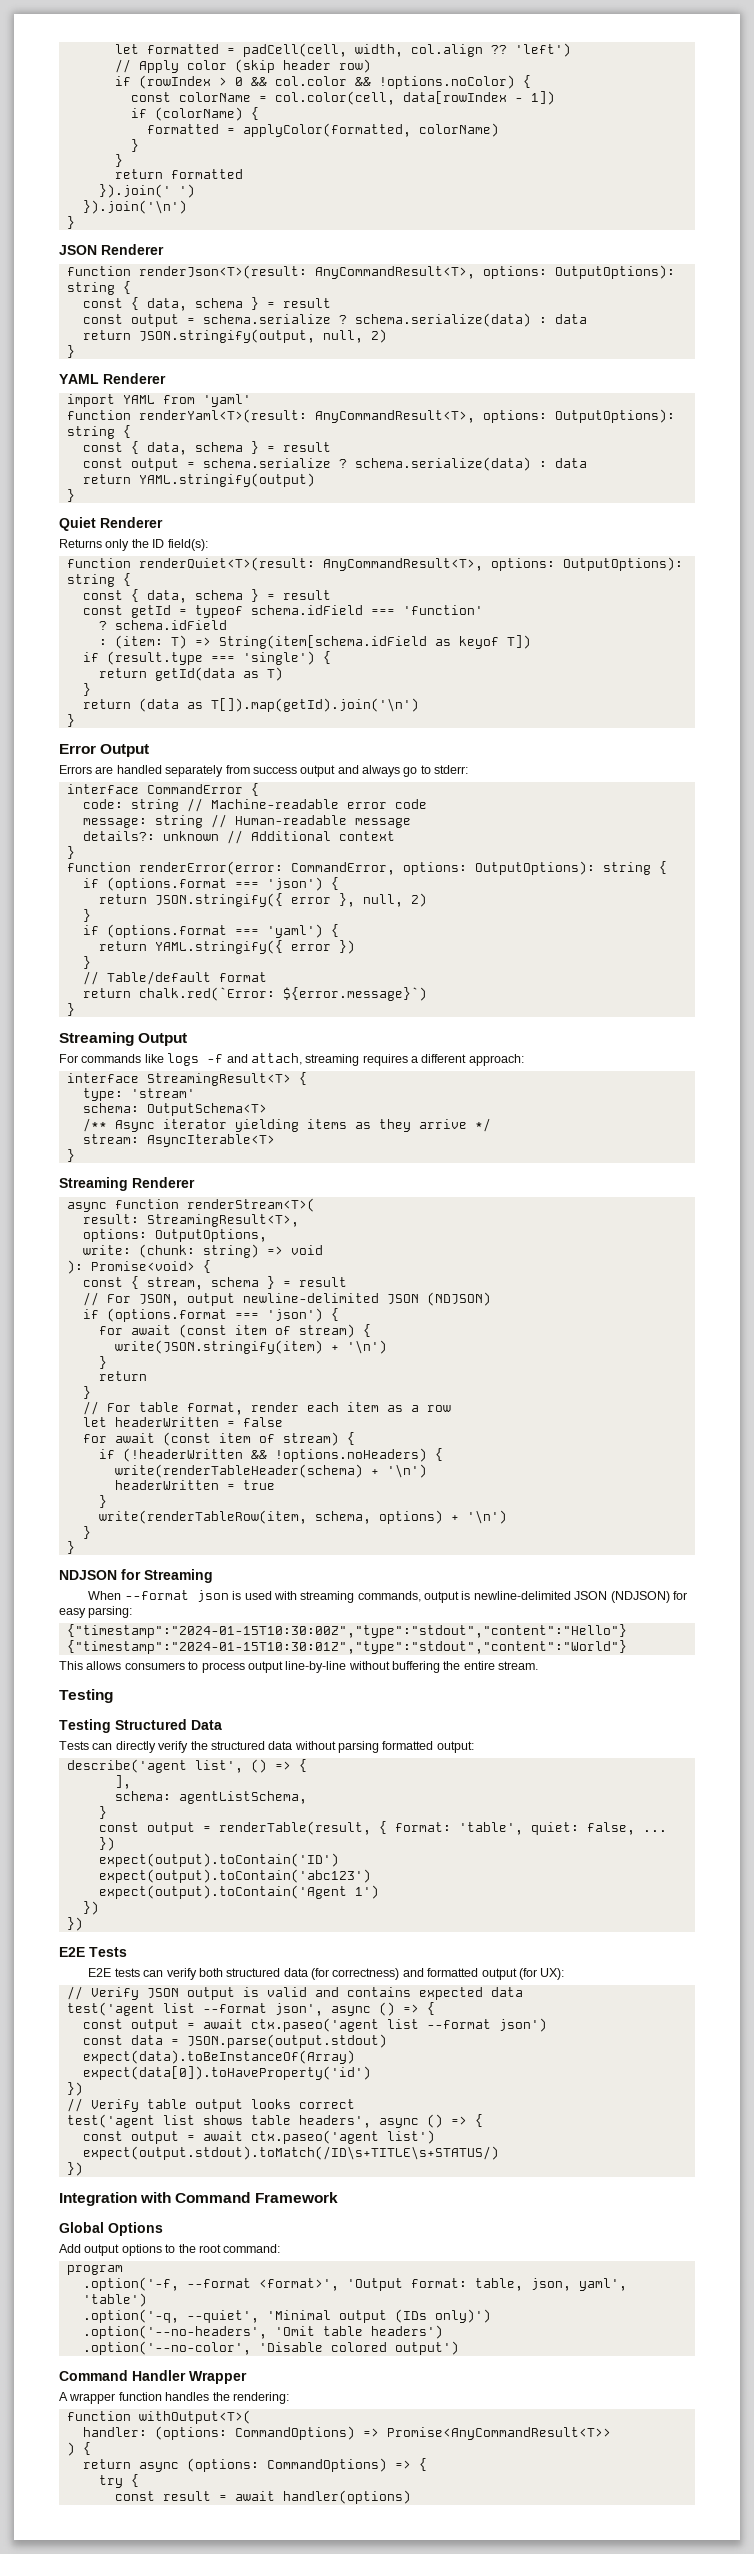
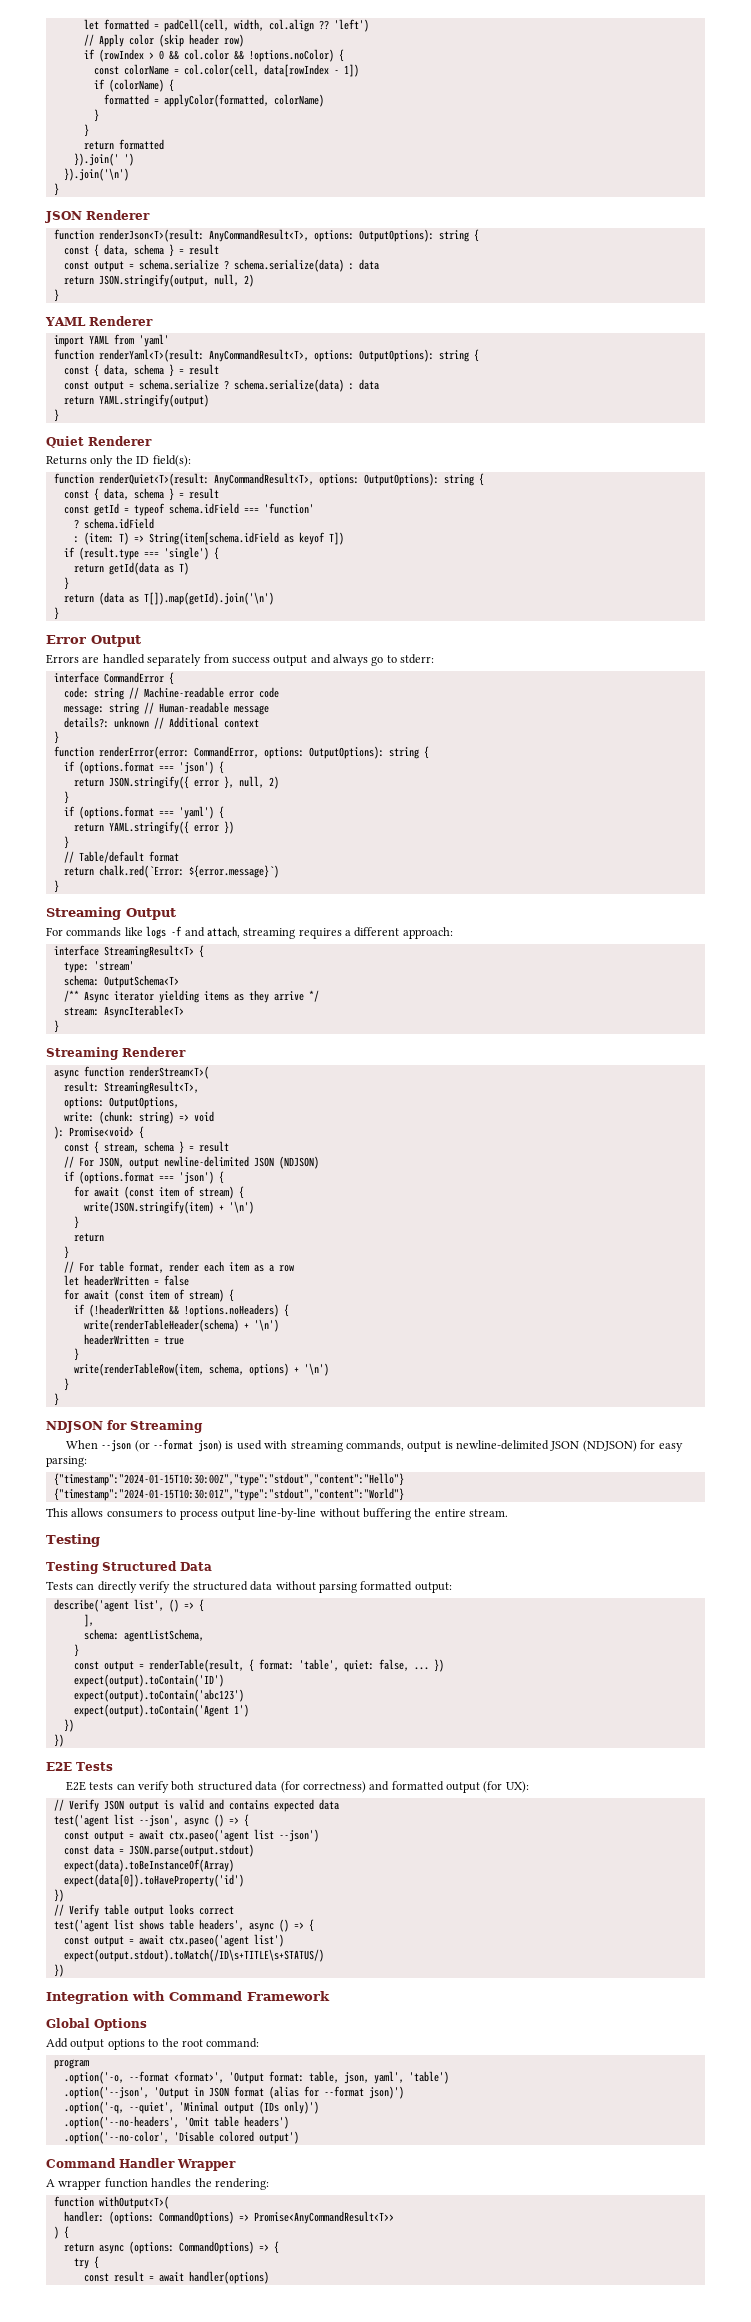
[124,1590,229,1602] --format json -> [101,1439,223,1452] --json (or --format json)
[202,2003,323,2016] --format json', -> [138,1815,179,1827] --json',
[426,2018,547,2032] --format json') -> [278,1829,319,1842] --json')
[82,2277,179,2291] .option('-f, -> [63,2071,124,2084] .option('-o,
(147, 2300) none -> [63,2086,404,2099] // .option('--json', 'Output in JSON format (alias for --format json)')

